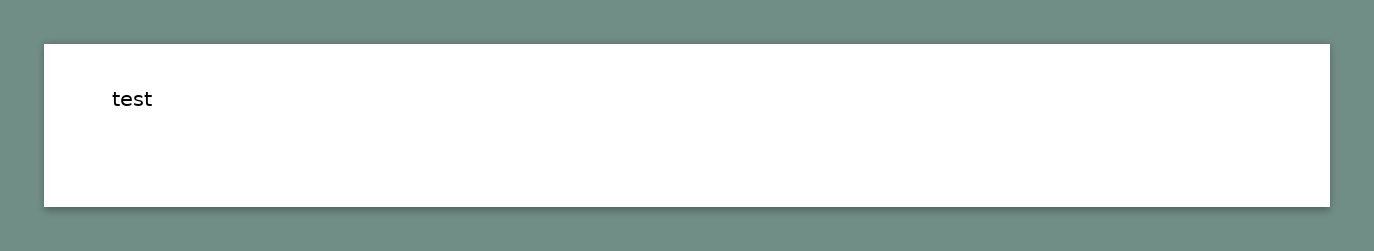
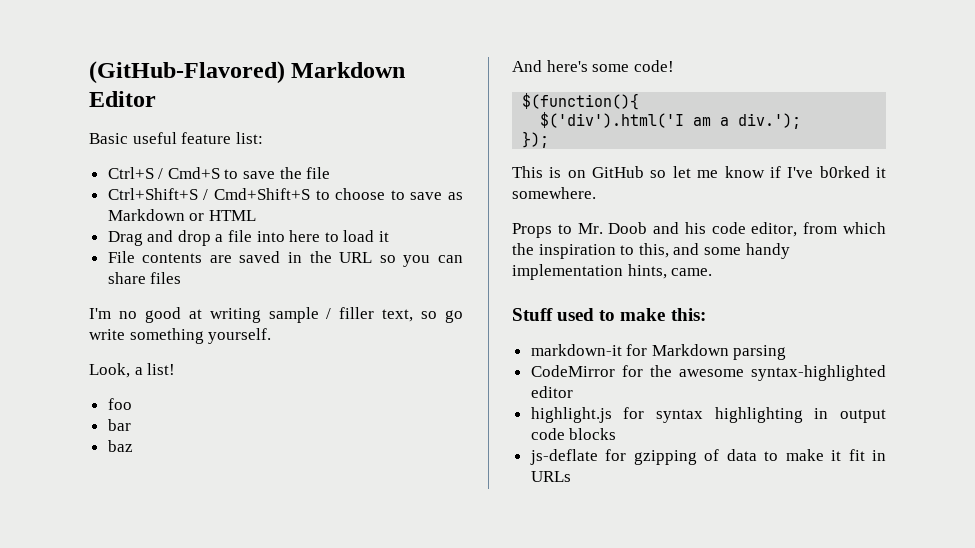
[112,92,152,106] test -> [89,61,406,84] [89,91,156,107] [89,132,263,144] [107,167,331,179] [107,188,463,200] [107,209,256,221] [107,230,390,246] [107,251,464,267] [107,272,182,284] [89,307,463,323] [89,328,272,344] [89,363,176,378] [107,398,132,410] [107,419,131,431] [107,440,133,452] [512,60,674,72] [522,93,640,110] [540,112,802,129] [522,131,550,148] [512,166,886,178] [512,187,596,199] [512,222,886,238] [512,243,790,259] [512,264,713,280] [512,308,706,321] [530,344,787,360] [530,365,886,381] [530,386,573,398] [530,407,886,423] [530,428,617,440] [529,449,886,465] [530,471,571,482] (GitHub-Flavored) Markdown Editor // Basic useful feature list: // Ctrl+S / Cmd+S to save the file // Ctrl+Shift+S / Cmd+Shift+S to choose to save as Markdown or HTML // Drag and drop a file into here to load it // File contents are saved in the URL so you can share files // I'm no good at writing sample / filler text, so go write something yourself. // Look, a list! // foo // bar // baz // And here's some code! // $(function(){ // $('div').html('I am a div.'); // }); // This is on GitHub so let me know if I've b0rked it somewhere. // Props to Mr. Doob and his code editor, from which the inspiration to this, and some handy implementation hints, came. // Stuff used to make this: // markdown-it for Markdown parsing // CodeMirror for the awesome syntax-highlighted editor // highlight.js for syntax highlighting in output code blocks // js-deflate for gzipping of data to make it fit in URLs

